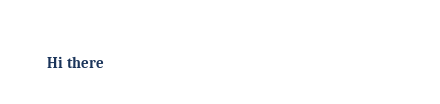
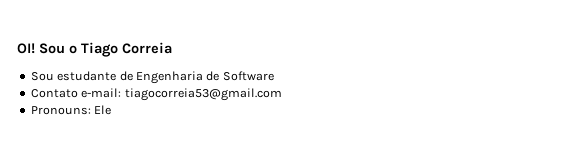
[47,56,105,68] Hi there -> [17,42,172,57] [30,71,274,84] [30,88,282,101] [30,105,112,115] OI! Sou o Tiago Correia // Sou estudante de Engenharia de Software // Contato e-mail: tiagocorreia53@gmail.com // Pronouns: Ele

